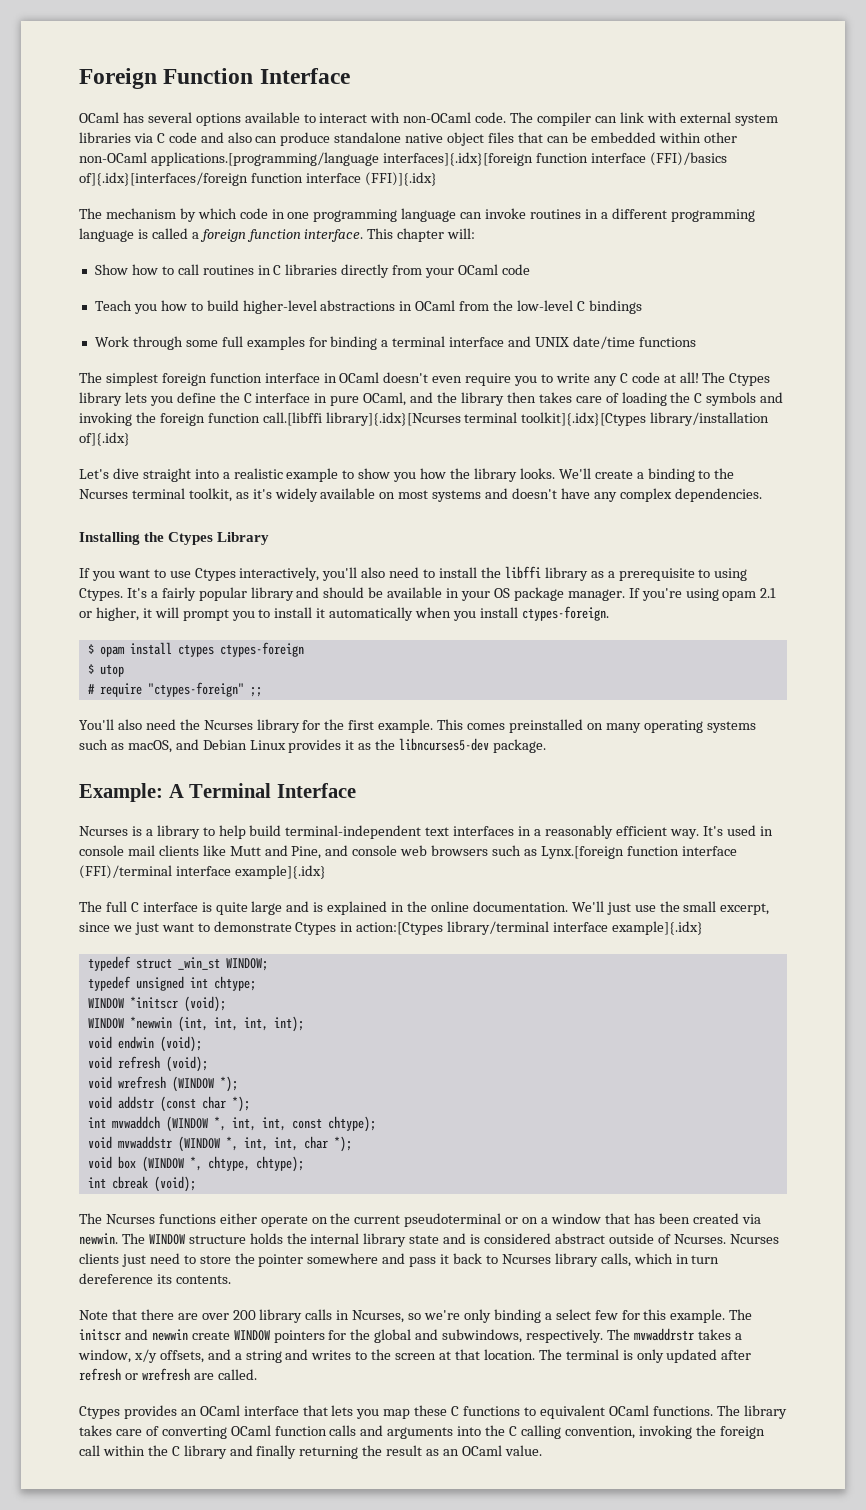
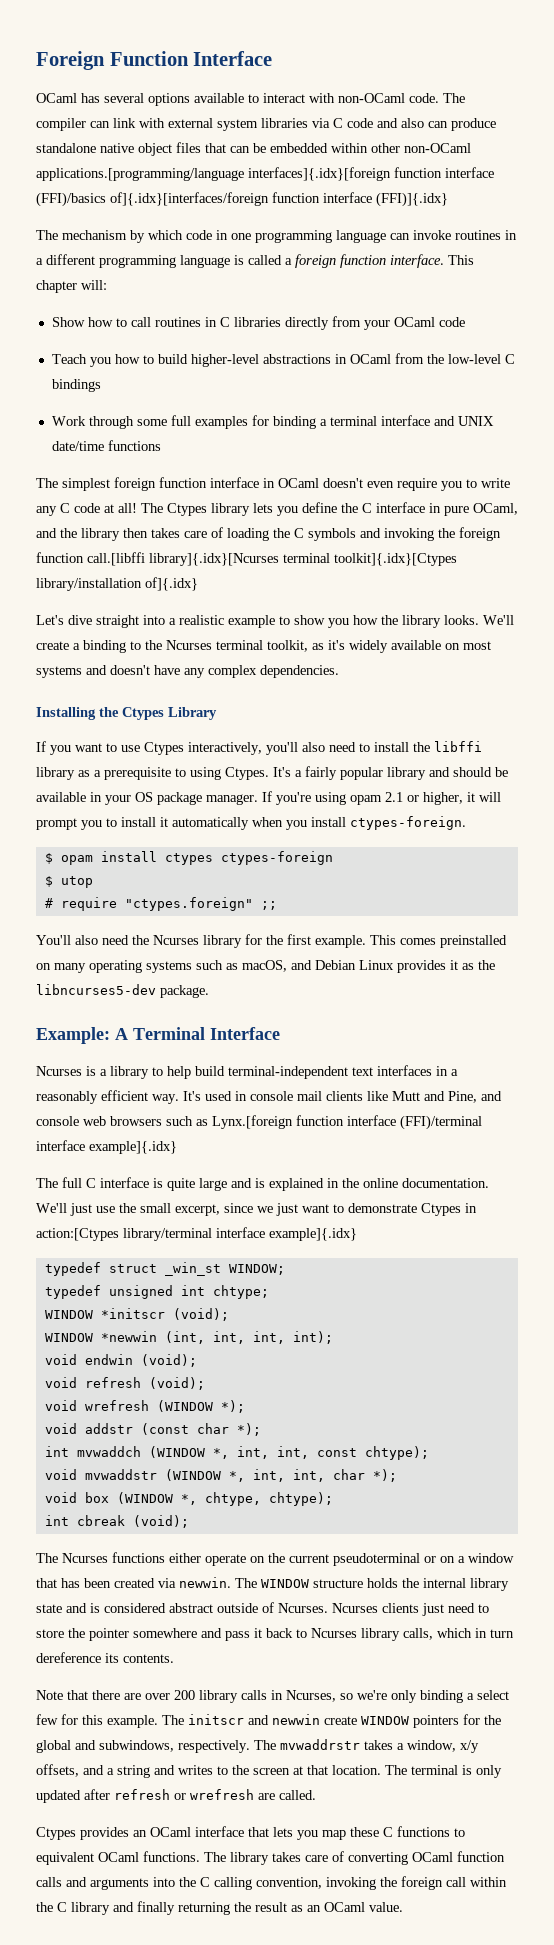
[147,682,244,697] "ctypes-foreign" -> [124,897,253,911] "ctypes.foreign"

